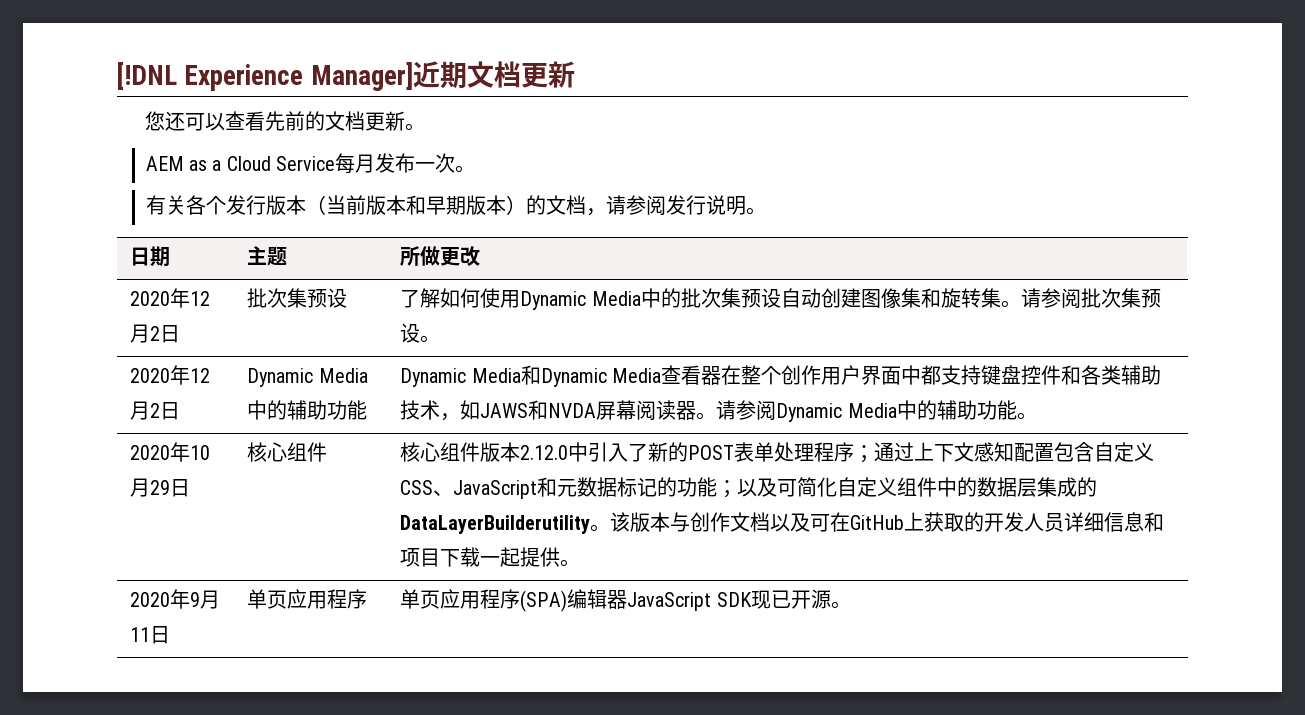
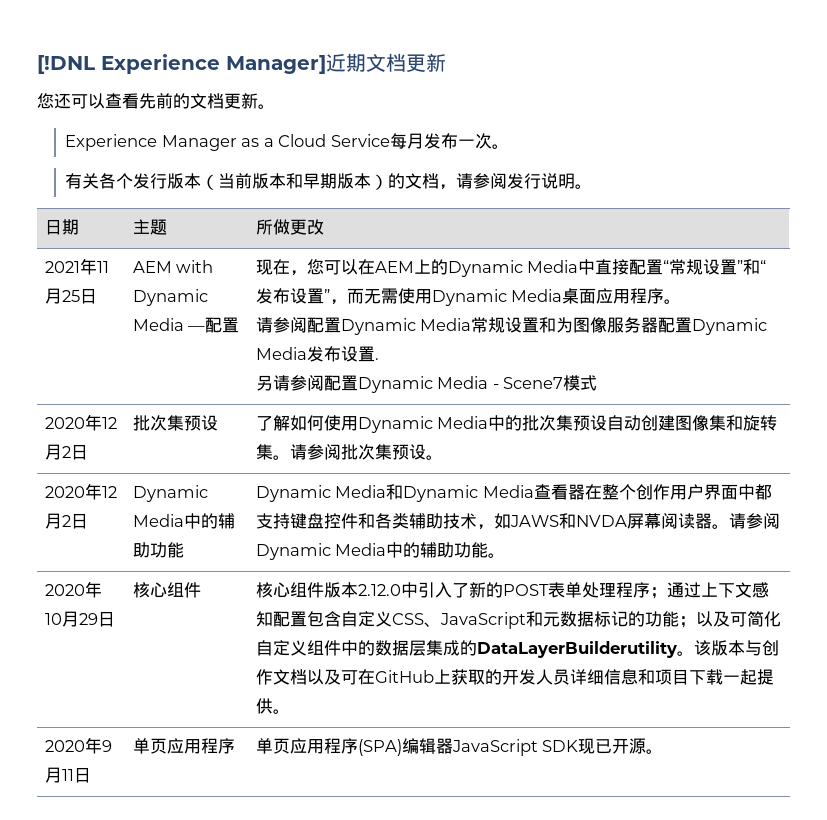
[145,156,184,171] AEM -> [65,134,237,151] Experience Manager
(481, 256) none -> [44,258,109,275] [44,288,97,304] [132,260,214,273] [132,289,208,306] [132,317,240,333] [255,259,767,277] [255,288,682,306] [255,317,768,335] [255,346,379,362] [255,375,598,393] // 2021年11月25日 | AEM with Dynamic Media —配置 | 现在，您可以在AEM上的Dynamic Media中直接配置“常规设置”和“发布设置”，而无需使用Dynamic Media桌面应用程序。 // 请参阅配置Dynamic Media常规设置和为图像服务器配置Dynamic Media发布设置. // 另请参阅配置Dynamic Media - Scene7模式

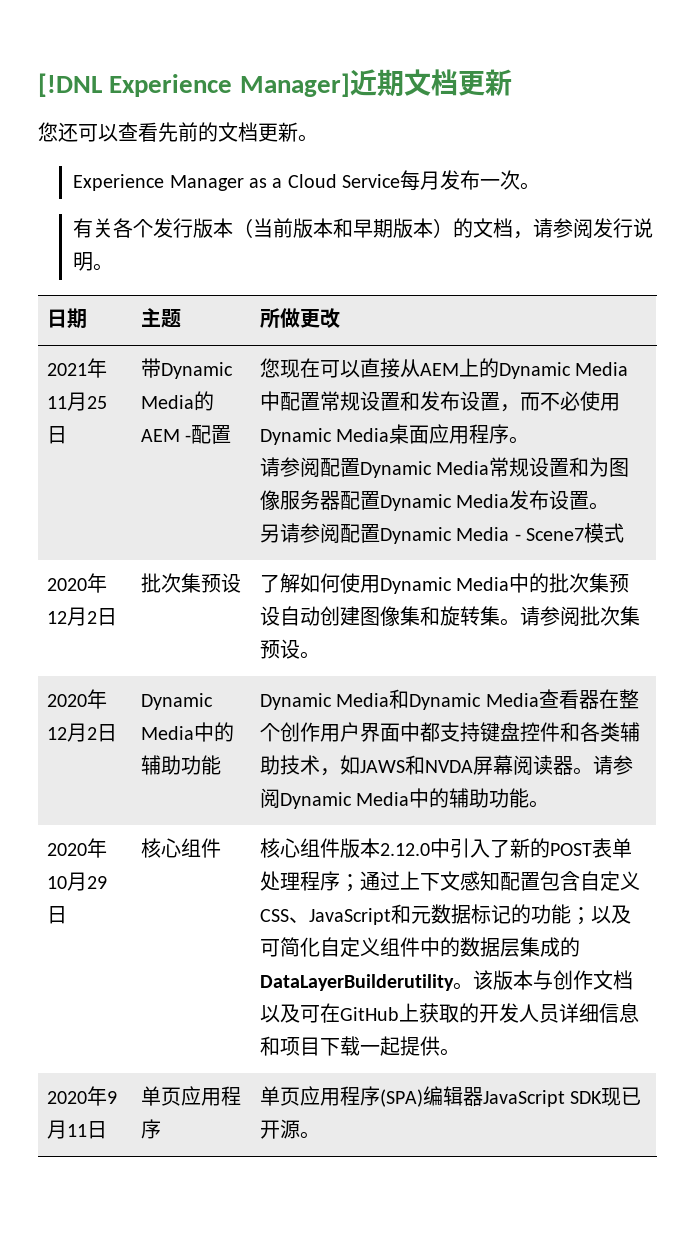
[132,260,214,273] [132,289,208,306] [132,317,240,333] [255,259,375,276] AEM with Dynamic Media —配置 | 现在，您可以在 -> [140,358,233,379] [140,391,214,411] [140,425,232,444] [259,358,420,378] 带Dynamic Media的AEM -配置 | 您现在可以直接从
[595,259,767,275] [255,288,398,305] 直接配置“常规设置”和“发布设置”，而无需 -> [279,391,580,412] 配置常规设置和发布设置，而不必
[374,358,379,360] . -> [589,502,610,510] 。

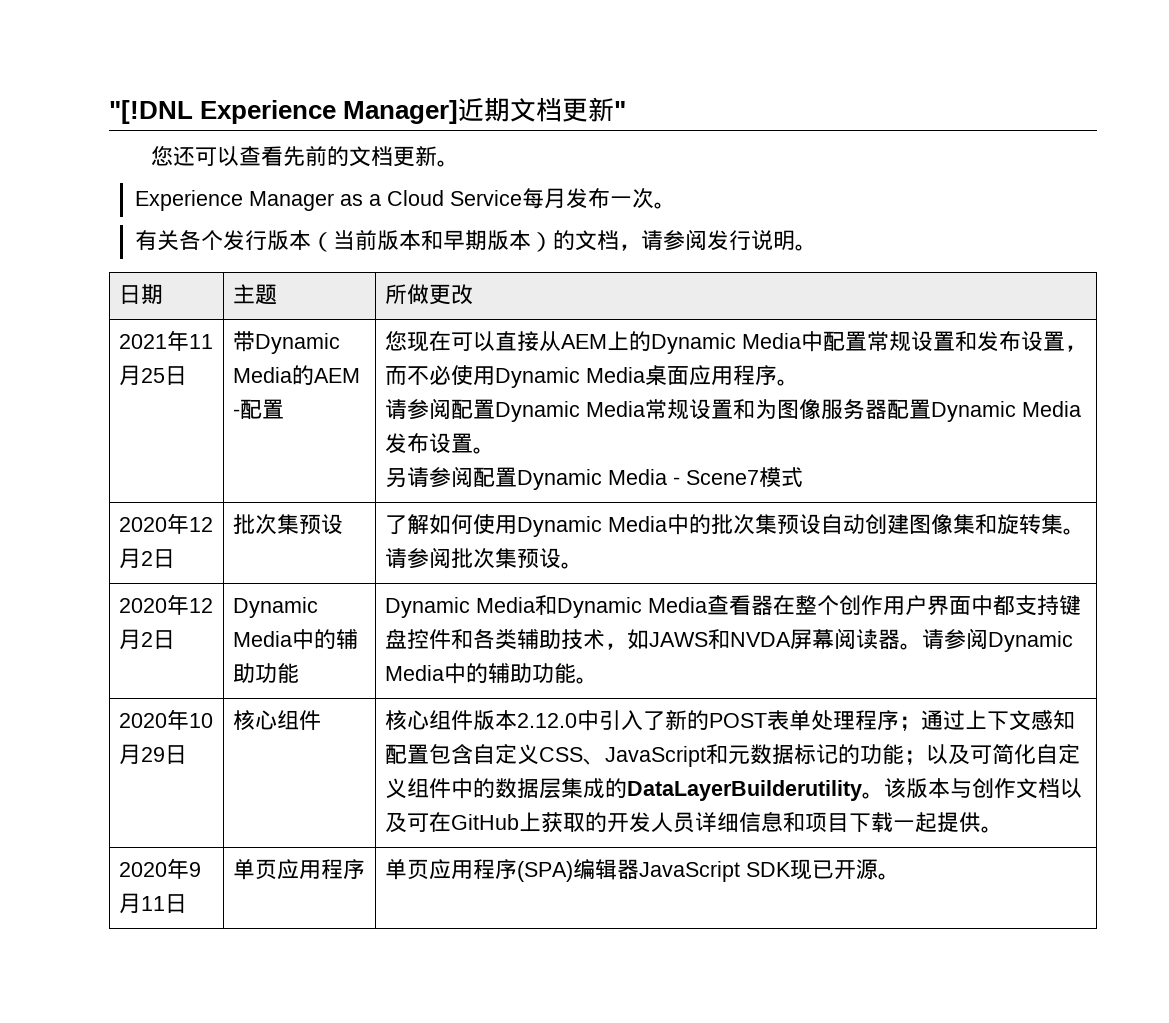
[38,73,102,97] [!DNL -> [109,100,193,124] "[!DNL
(512, 82) none -> [614,101,627,119] "

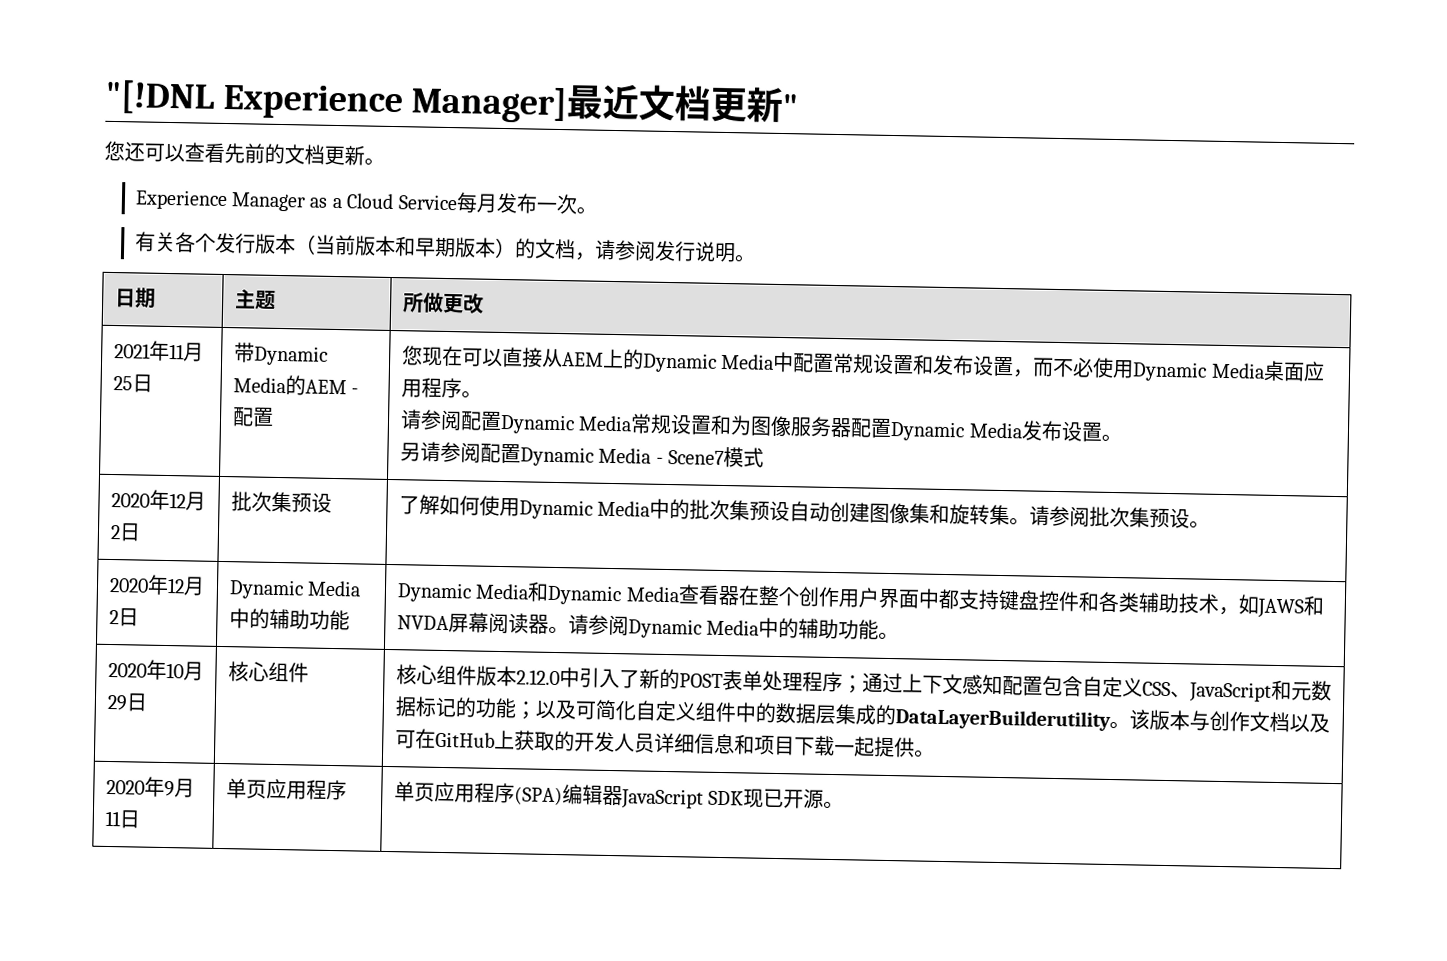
[458,97,511,122] 近期 -> [566,83,641,120] 最近

